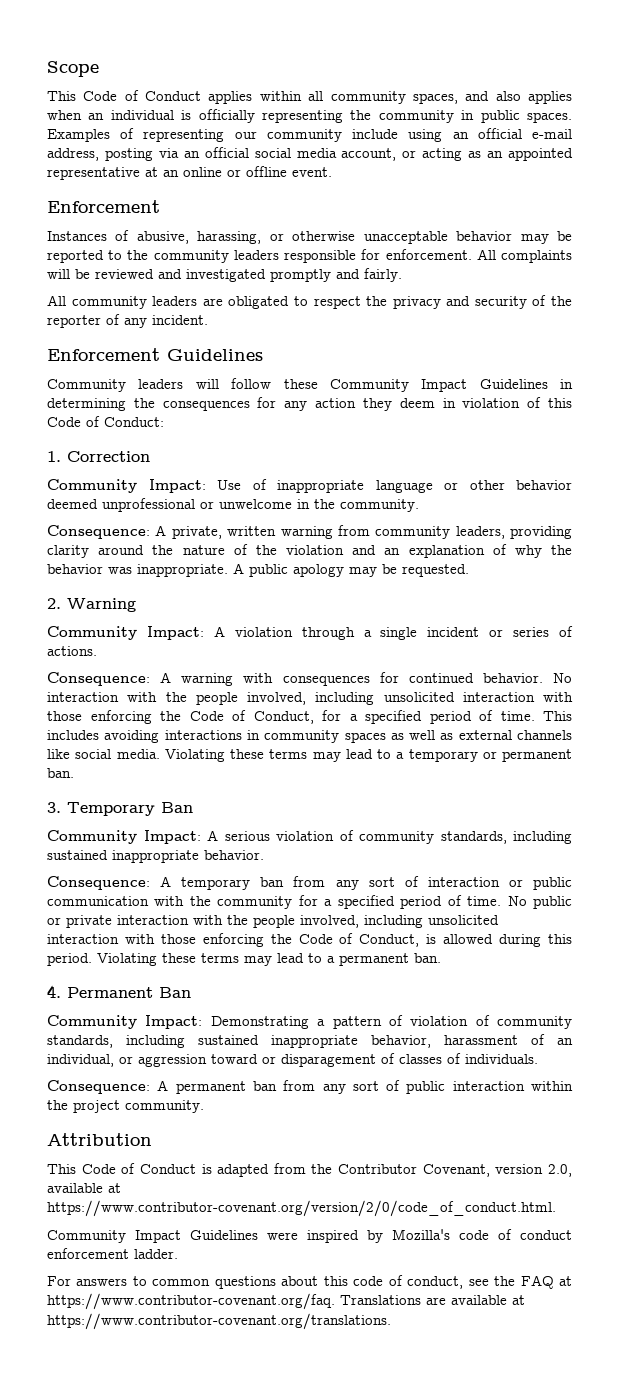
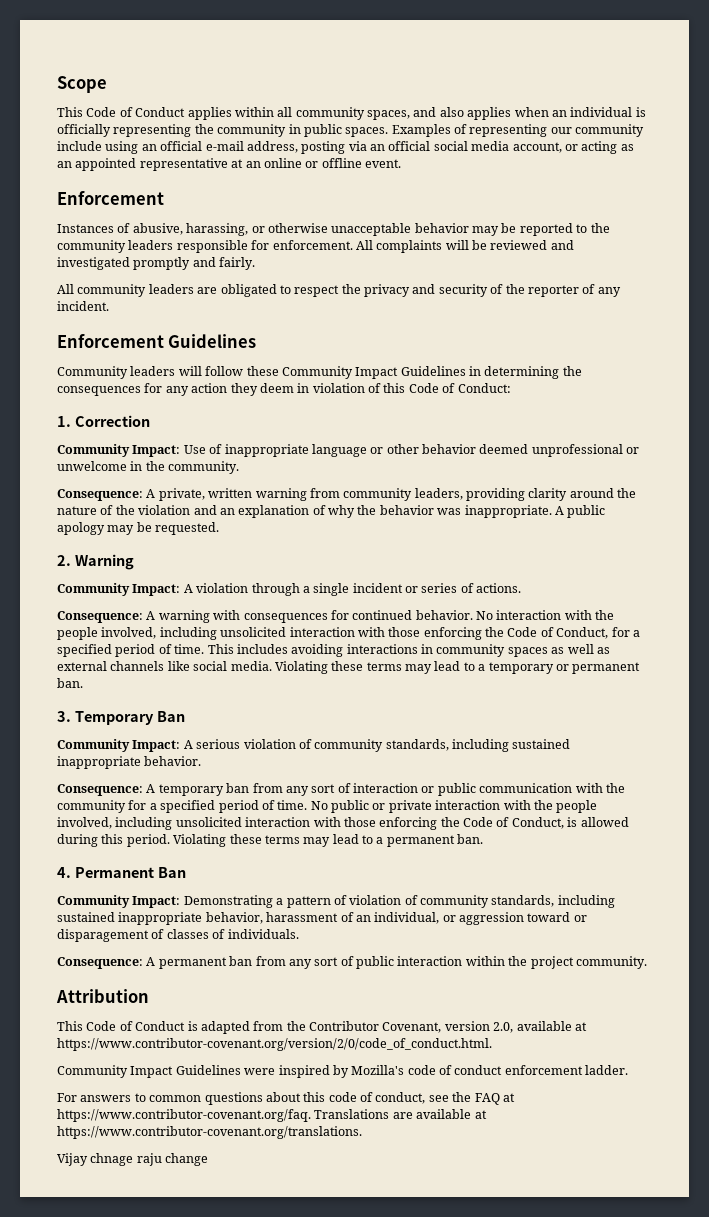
(391, 1321) none -> [57,1153,209,1166] // Vijay chnage raju change

